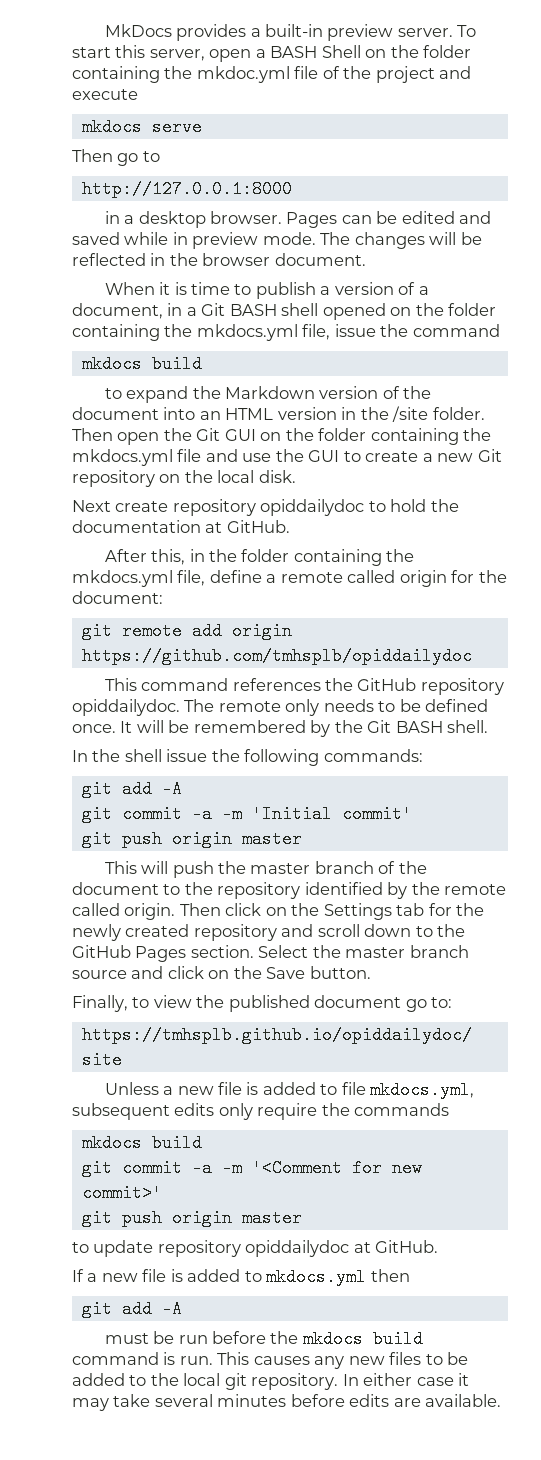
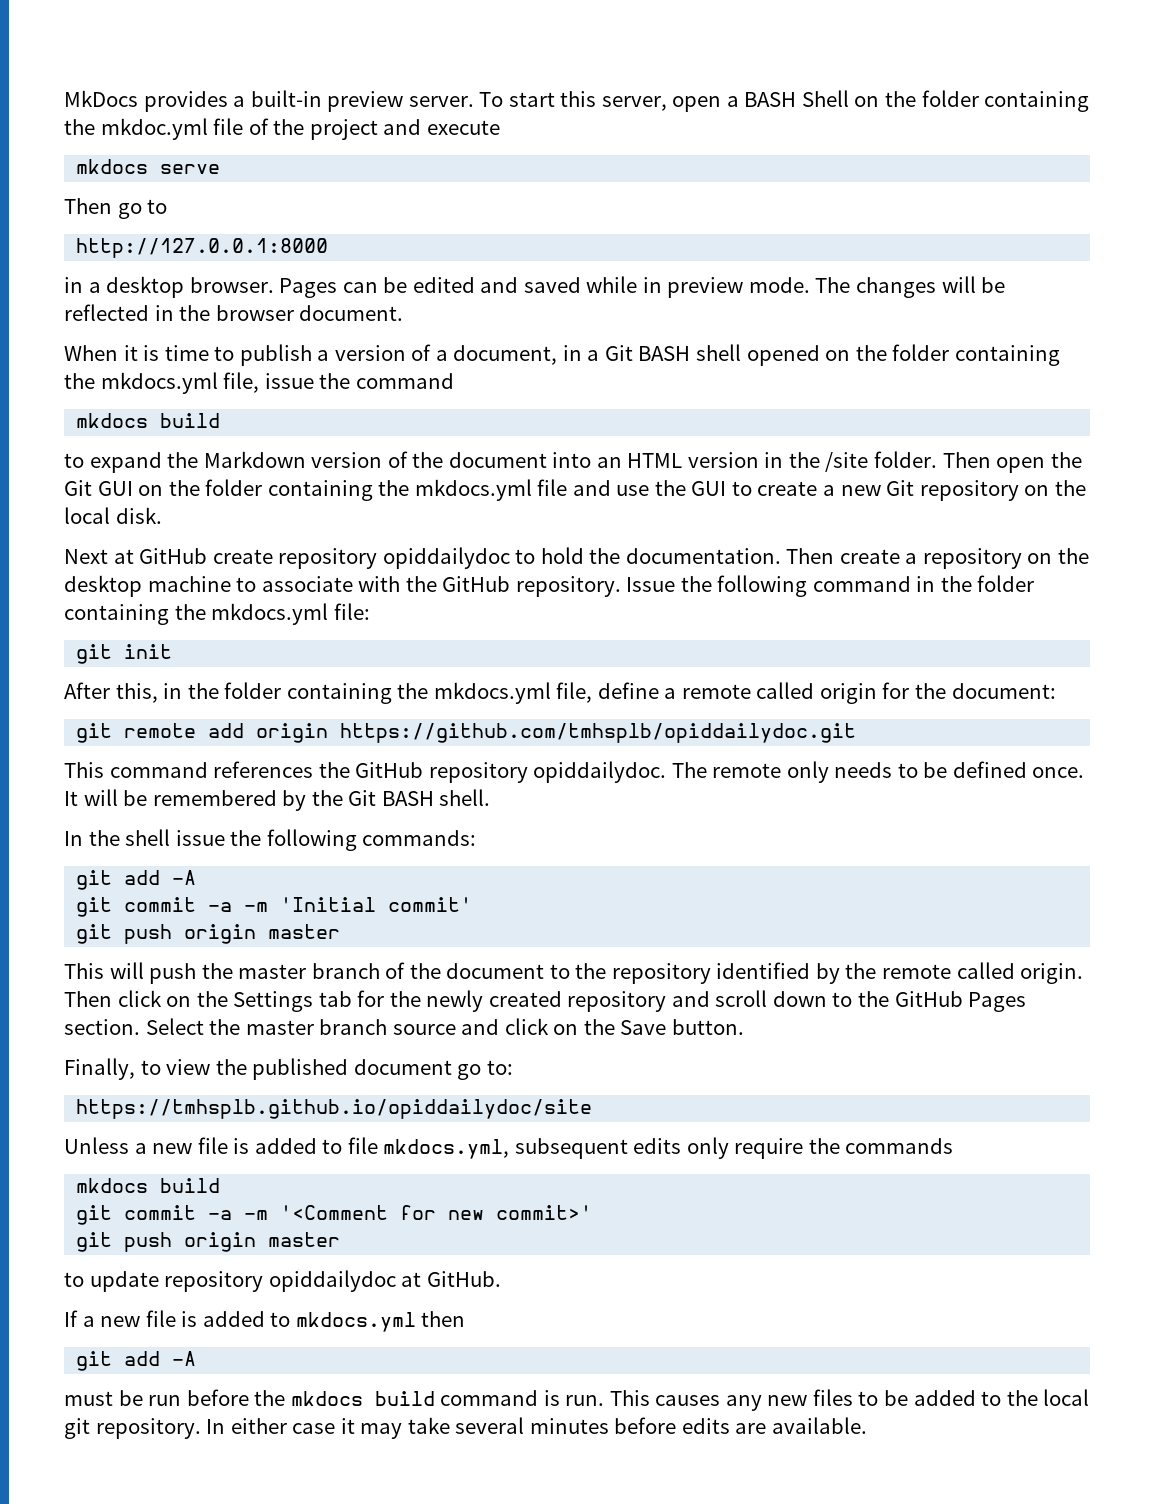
(111, 506) none -> [113,548,208,564] at GitHub
[72,520,290,533] documentation at GitHub. -> [625,548,1090,569] [64,575,1035,597] [64,603,370,625] [76,644,173,664] documentation. Then create a repository on the desktop machine to associate with the GitHub repository. Issue the following command in the folder containing the mkdocs.yml file: // git init
[81,647,472,665] https://github.com/tmhsplb/opiddailydoc -> [340,723,857,743] https://github.com/tmhsplb/opiddailydoc.git

